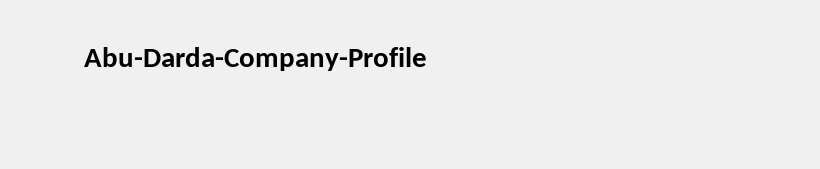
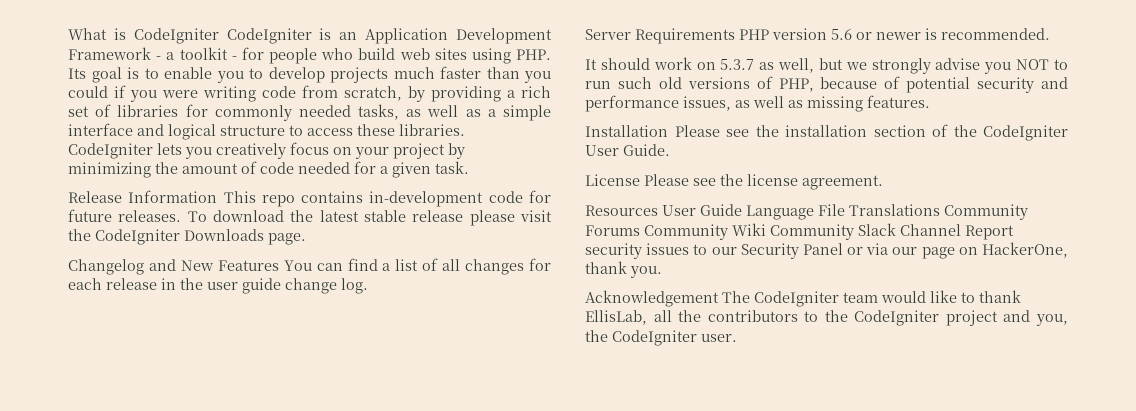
[84,47,427,71] Abu-Darda-Company-Profile -> [68,28,552,44] [68,47,551,64] [68,66,551,83] [68,85,551,102] [68,104,551,121] [68,123,465,140] [68,142,465,159] [68,161,469,178] [68,190,551,207] [68,209,552,226] [68,229,306,245] [68,258,552,275] [68,278,368,294] [585,28,1050,44] [585,57,1068,74] [585,76,1068,93] [585,95,930,112] [585,124,1068,141] [585,144,670,156] [585,174,883,190] [585,204,1028,220] [585,223,1014,240] [585,242,1068,259] [585,261,662,278] [585,290,1021,307] [585,310,1068,326] [585,330,737,346] What is CodeIgniter CodeIgniter is an Application Development Framework - a toolkit - for people who build web sites using PHP. Its goal is to enable you to develop projects much faster than you could if you were writing code from scratch, by providing a rich set of libraries for commonly needed tasks, as well as a simple interface and logical structure to access these libraries. CodeIgniter lets you creatively focus on your project by minimizing the amount of code needed for a given task. // Release Information This repo contains in-development code for future releases. To download the latest stable release please visit the CodeIgniter Downloads page. // Changelog and New Features You can find a list of all changes for each release in the user guide change log. // Server Requirements PHP version 5.6 or newer is recommended. // It should work on 5.3.7 as well, but we strongly advise you NOT to run such old versions of PHP, because of potential security and performance issues, as well as missing features. // Installation Please see the installation section of the CodeIgniter User Guide. // License Please see the license agreement. // Resources User Guide Language File Translations Community Forums Community Wiki Community Slack Channel Report security issues to our Security Panel or via our page on HackerOne, thank you. // Acknowledgement The CodeIgniter team would like to thank EllisLab, all the contributors to the CodeIgniter project and you, the CodeIgniter user.

